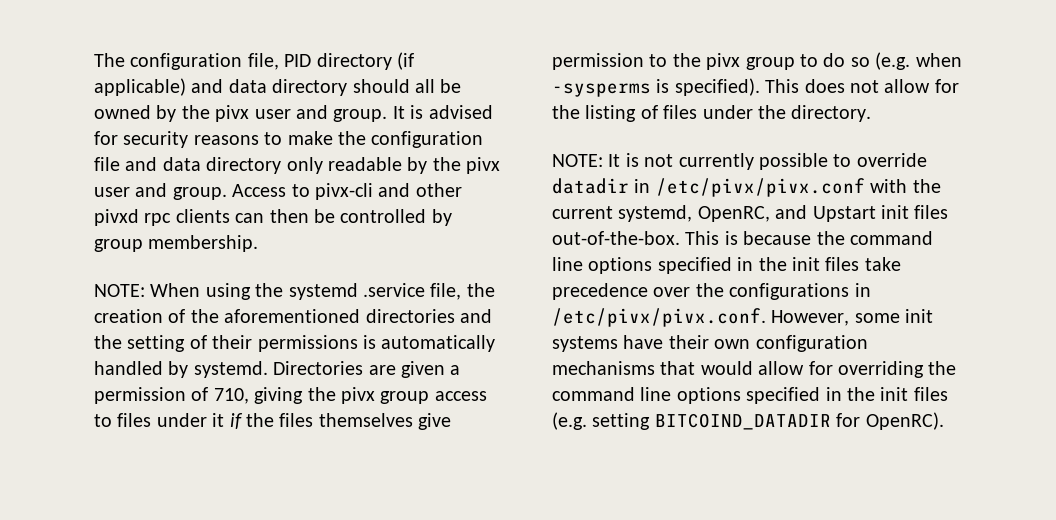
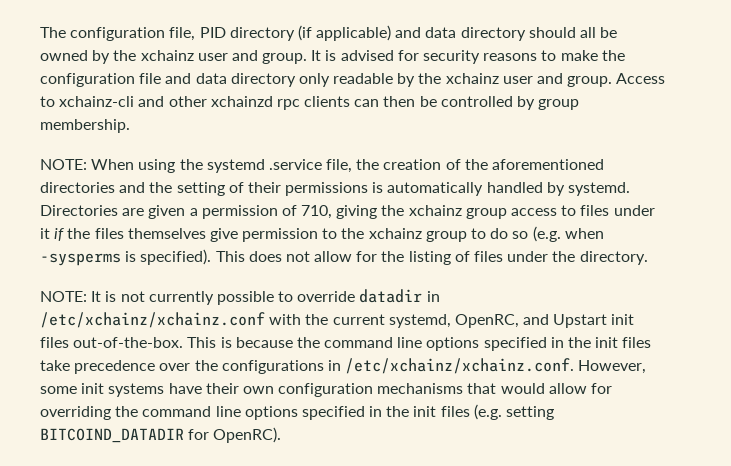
[215,105,250,122] pivx -> [140,50,194,61] xchainz
[466,157,501,174] pivx -> [445,73,499,84] xchainz
[315,183,373,200] pivx-cli -> [59,96,135,107] xchainz-cli
[94,209,139,226] pivxd -> [210,96,273,107] xchainzd
[341,387,375,404] pivx -> [408,205,462,216] xchainz
[706,53,741,70] pivx -> [368,228,422,239] xchainz
[655,178,865,197] /etc/pivx/pivx.conf -> [40,312,265,328] /etc/xchainz/xchainz.conf
[552,308,766,327] /etc/pivx/pivx.conf. -> [345,358,575,374] /etc/xchainz/xchainz.conf.

